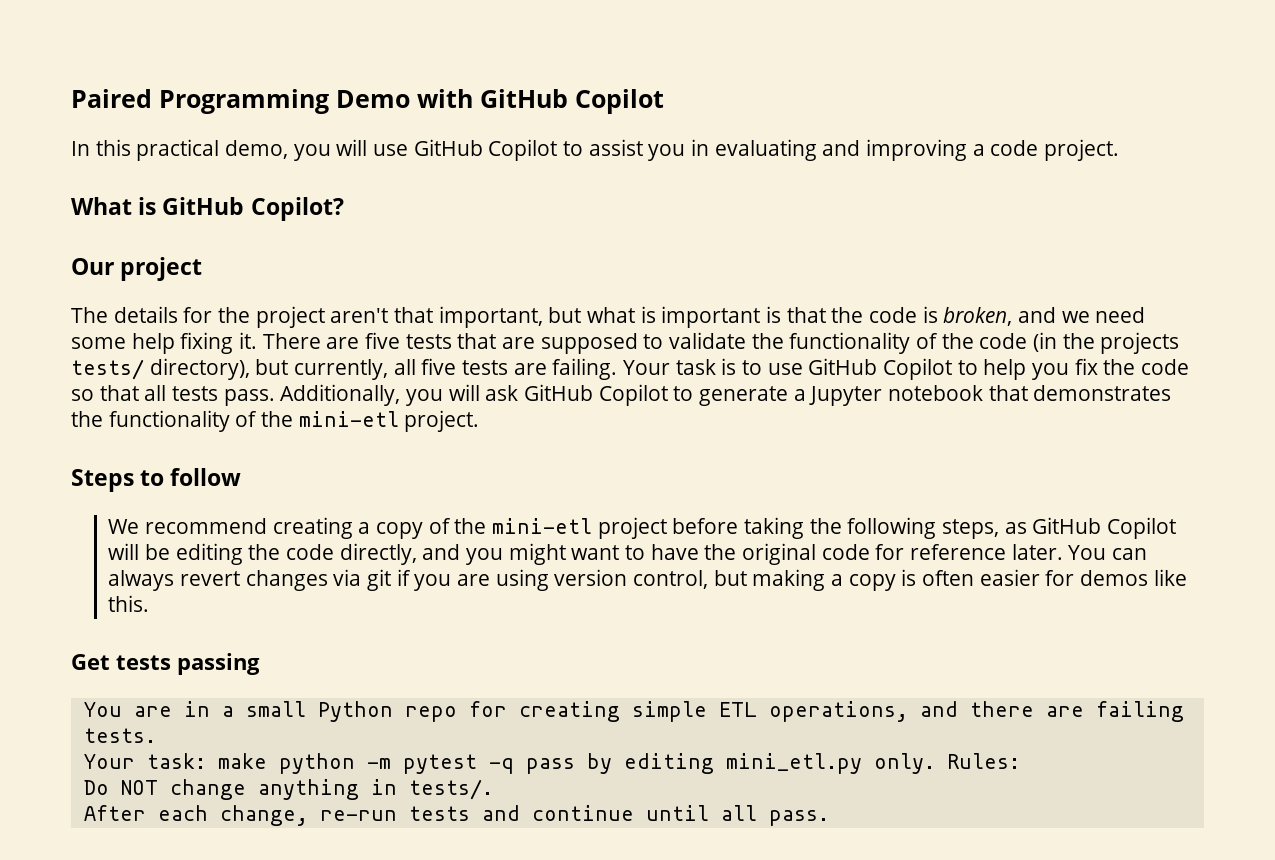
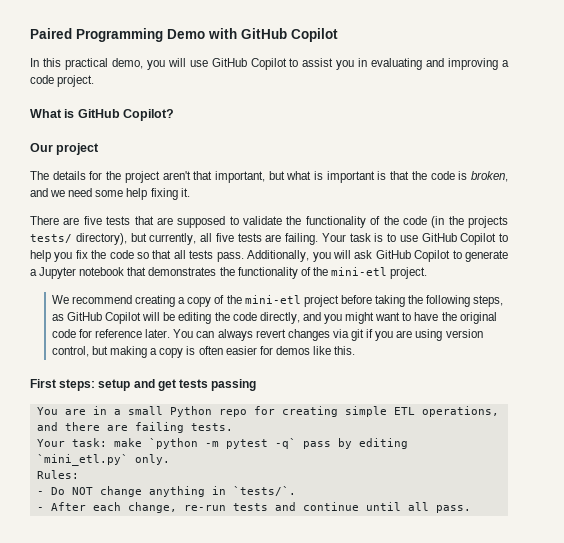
(258, 340) none -> (190, 192) //
[71,468,242,492] // Steps to follow -> (428, 273) none
[71,654,110,670] Get -> [30,379,176,391] First steps: setup and get
[278,753,355,774] python -> [148,438,198,449] `python
[488,758,514,774] -q -> [274,438,296,449] -q`
[725,753,862,774] mini_etl.py -> [36,454,128,466] `mini_etl.py`
(935, 763) none -> (170, 459) //
(1020, 761) none -> [36,491,44,495] -
[408,779,493,800] tests/. // -> [232,486,296,496] [36,507,44,511] `tests/`. // -

